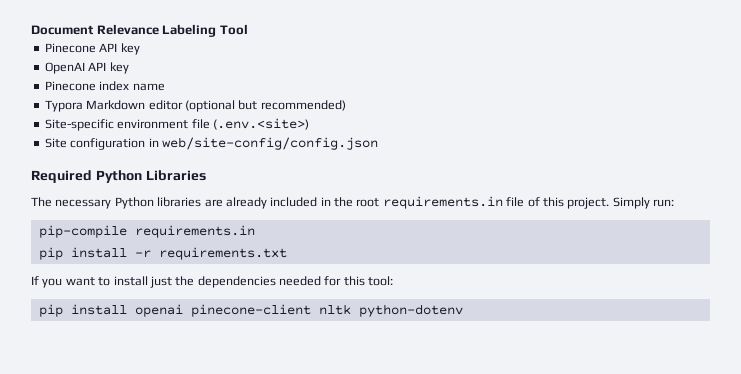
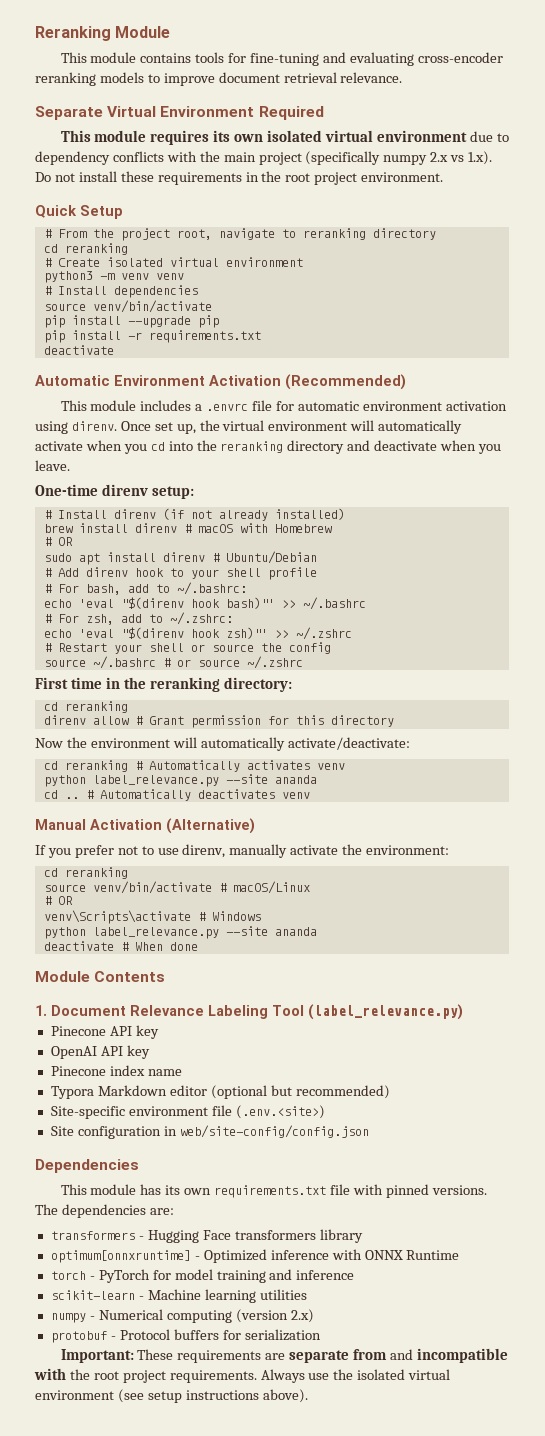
(31, 30) none -> [35,26,171,41] [60,52,503,66] [35,72,403,86] [35,106,324,120] [60,130,509,145] [35,151,493,165] [35,171,444,185] [35,205,123,219] [43,228,436,241] [43,243,128,255] [43,257,303,267] [43,271,184,283] [43,285,198,298] [43,300,212,313] [43,315,219,328] [43,330,261,343] [43,345,114,355] [35,374,406,390] [60,400,507,411] [35,420,463,434] [35,440,502,454] [35,460,70,471] [35,484,194,499] [43,508,345,521] [43,523,332,533] [43,537,73,546] [43,551,317,565] [43,567,317,580] [43,582,247,595] [43,597,366,610] [43,612,233,625] [43,627,352,640] [43,642,331,654] [43,656,303,669] [35,677,292,692] [43,701,128,713] [43,715,394,728] [35,737,410,751] [43,760,345,772] [43,774,317,787] [43,789,310,801] [35,818,255,834] [35,844,450,858] [43,867,128,879] [43,881,310,894] [43,896,73,905] [43,910,261,924] [43,926,317,939] [43,941,198,951] [35,971,166,982] [35,1005,47,1016] Reranking Module // This module contains tools for fine-tuning and evaluating cross-encoder reranking models to improve document retrieval relevance. // Separate Virtual Environment Required // This module requires its own isolated virtual environment due to dependency conflicts with the main project (specifically numpy 2.x vs 1.x). Do not install these requirements in the root project environment. // Quick Setup // # From the project root, navigate to reranking directory // cd reranking // # Create isolated virtual environment // python3 -m venv venv // # Install dependencies // source venv/bin/activate // pip install --upgrade pip // pip install -r requirements.txt // deactivate // Automatic Environment Activation (Recommended) // This module includes a .envrc file for automatic environment activation using direnv. Once set up, the virtual environment will automatically activate when you cd into the reranking directory and deactivate when you leave. // One-time direnv setup: // # Install direnv (if not already installed) // brew install direnv # macOS with Homebrew // # OR // sudo apt install direnv # Ubuntu/Debian // # Add direnv hook to your shell profile // # For bash, add to ~/.bashrc: // echo 'eval "$(direnv hook bash)"' >> ~/.bashrc // # For zsh, add to ~/.zshrc: // echo 'eval "$(direnv hook zsh)"' >> ~/.zshrc // # Restart your shell or source the config // source ~/.bashrc # or source ~/.zshrc // First time in the reranking directory: // cd reranking // direnv allow # Grant permission for this directory // Now the environment will automatically activate/deactivate: // cd reranking # Automatically activates venv // python label_relevance.py --site ananda // cd .. # Automatically deactivates venv // Manual Activation (Alternative) // If you prefer not to use direnv, manually activate the environment: // cd reranking // source venv/bin/activate # macOS/Linux // # OR // venv\Scripts\activate # Windows // python label_relevance.py --site ananda // deactivate # When done // Module Contents // 1.
(248, 29) none -> [308,1004,463,1020] (label_relevance.py)
[31,170,206,183] [31,196,674,209] [38,225,255,238] [38,247,287,260] [31,276,394,288] [38,304,463,317] Required Python Libraries // The necessary Python libraries are already included in the root requirements.in file of this project. Simply run: // pip-compile requirements.in // pip install -r requirements.txt // If you want to install just the dependencies needed for this tool: // pip install openai pinecone-client nltk python-dotenv -> [35,1159,139,1173] [60,1184,487,1198] [35,1204,174,1218] [50,1229,363,1243] [50,1249,460,1263] [50,1269,355,1283] [50,1289,307,1303] [50,1309,314,1323] [50,1329,321,1343] [60,1348,508,1363] [34,1368,451,1383] [35,1389,308,1403] Dependencies // This module has its own requirements.txt file with pinned versions. The dependencies are: // transformers - Hugging Face transformers library // optimum[onnxruntime] - Optimized inference with ONNX Runtime // torch - PyTorch for model training and inference // scikit-learn - Machine learning utilities // numpy - Numerical computing (version 2.x) // protobuf - Protocol buffers for serialization // Important: These requirements are separate from and incompatible with the root project requirements. Always use the isolated virtual environment (see setup instructions above).

